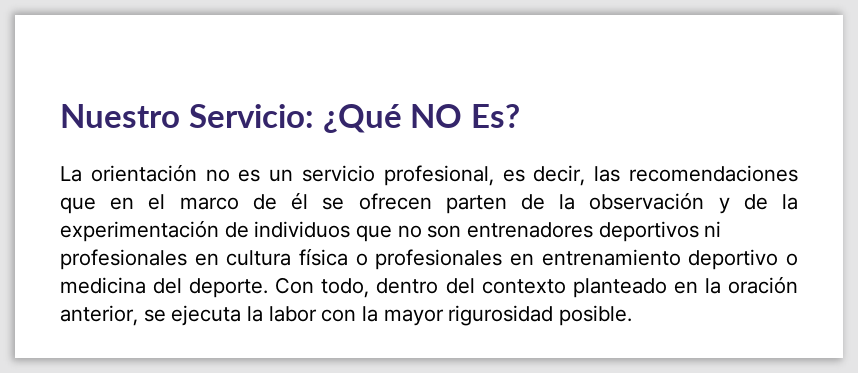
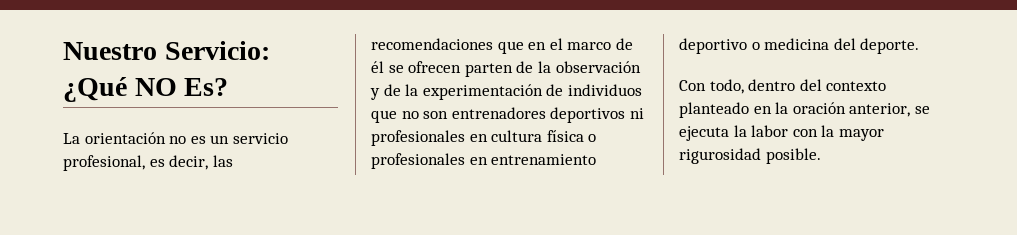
(269, 288) none -> (920, 46) //

